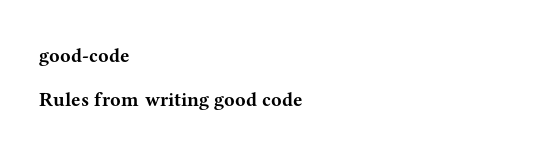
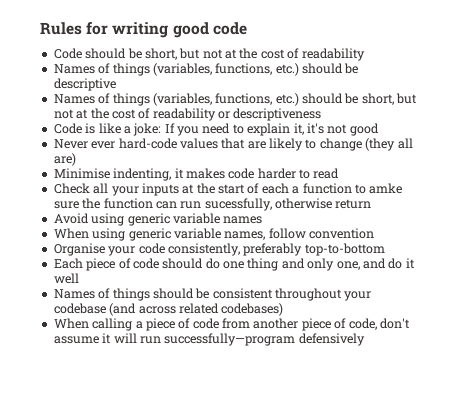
[39,48,130,66] [39,92,140,107] good-code // Rules from -> [40,22,109,35] Rules for
(304, 99) none -> [53,48,365,61] [53,63,359,76] [53,78,116,91] [53,93,418,106] [53,108,322,121] [53,123,379,136] [53,138,413,151] [53,153,76,166] [53,168,340,181] [53,183,403,196] [53,198,372,211] [53,213,263,226] [53,228,374,241] [53,243,385,256] [53,258,415,271] [53,273,79,284] [53,288,372,301] [53,303,284,316] [53,318,410,331] [53,333,365,346] // Code should be short, but not at the cost of readability // Names of things (variables, functions, etc.) should be descriptive // Names of things (variables, functions, etc.) should be short, but not at the cost of readability or descriptiveness // Code is like a joke: If you need to explain it, it's not good // Never ever hard-code values that are likely to change (they all are) // Minimise indenting, it makes code harder to read // Check all your inputs at the start of each a function to amke sure the function can run sucessfully, otherwise return // Avoid using generic variable names // When using generic variable names, follow convention // Organise your code consistently, preferably top-to-bottom // Each piece of code should do one thing and only one, and do it well // Names of things should be consistent throughout your codebase (and across related codebases) // When calling a piece of code from another piece of code, don't assume it will run successfully—program defensively

